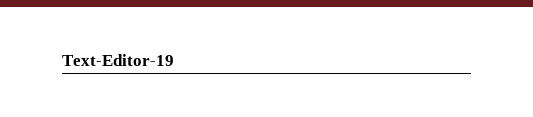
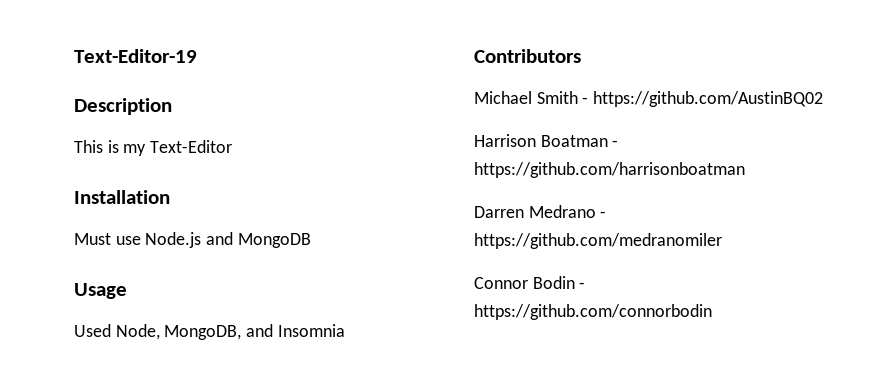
(174, 60) none -> [74,98,172,115] [74,140,233,156] [74,190,170,204] [74,232,311,248] [74,283,127,299] [74,324,345,340] [474,49,581,63] [474,91,824,107] [474,134,619,147] [474,162,745,178] [474,205,607,218] [474,233,722,249] [474,276,586,289] [474,304,712,320] // Description // This is my Text-Editor // Installation // Must use Node.js and MongoDB // Usage // Used Node, MongoDB, and Insomnia // Contributors // Michael Smith - https://github.com/AustinBQ02 // Harrison Boatman - https://github.com/harrisonboatman // Darren Medrano - https://github.com/medranomiler // Connor Bodin - https://github.com/connorbodin

